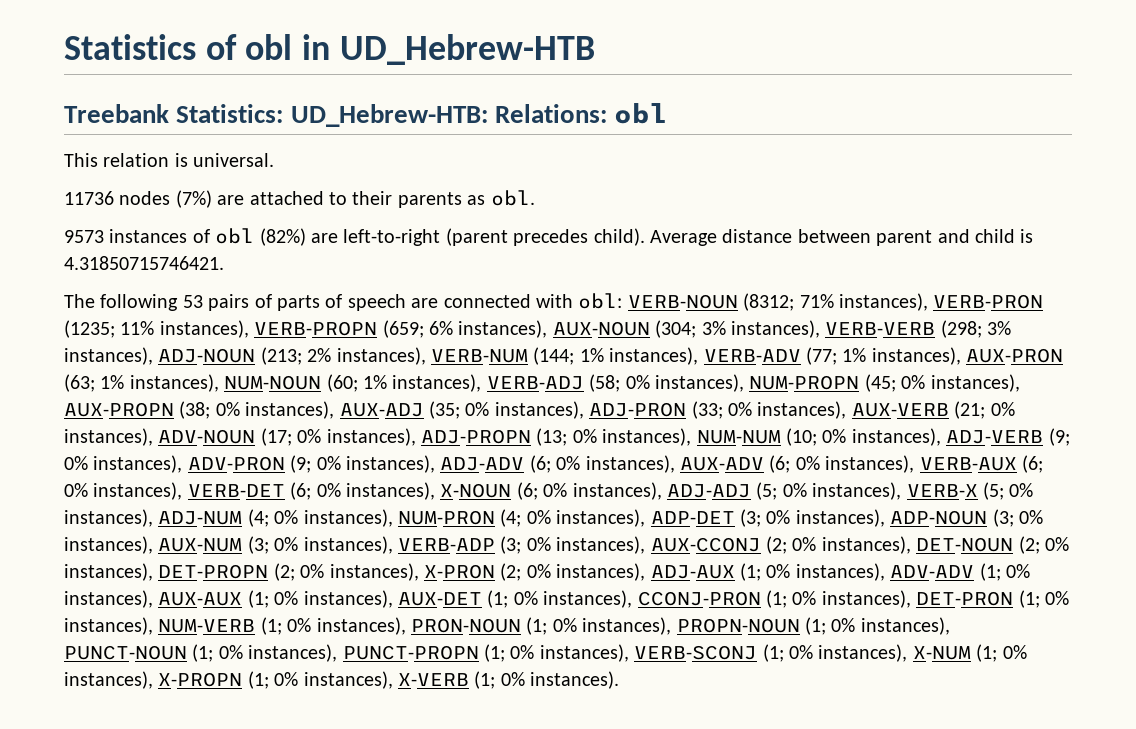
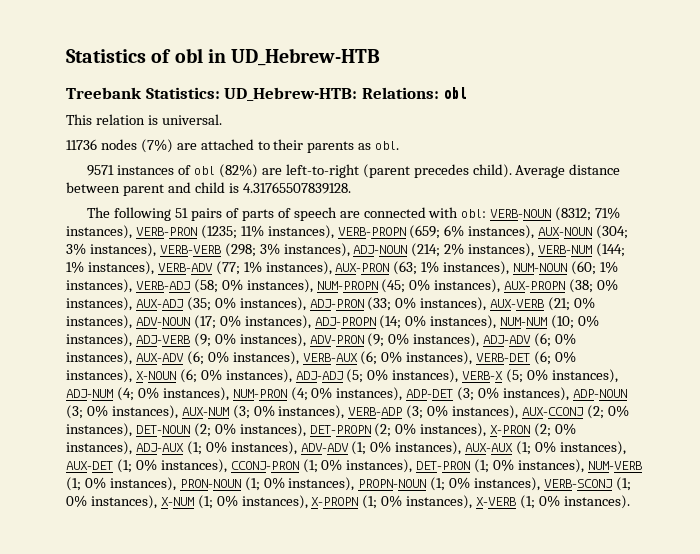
[64,230,104,243] 9573 -> [87,165,115,176] 9571
[64,256,224,270] 4.31850715746421. -> [242,182,351,194] 4.31765507839128.
[182,295,203,308] 53 -> [175,208,189,218] 51
[260,347,302,365] (213; -> [411,243,441,257] (214;
[536,428,568,446] (13; -> [379,315,402,329] (14;
[64,644,629,662] PUNCT-NOUN (1; 0% instances), PUNCT-PROPN (1; 0% instances), -> (541, 484) none

